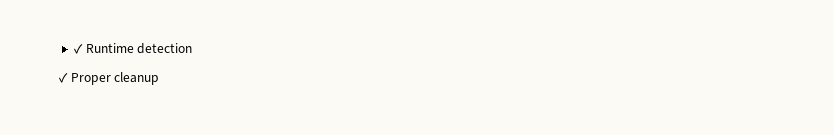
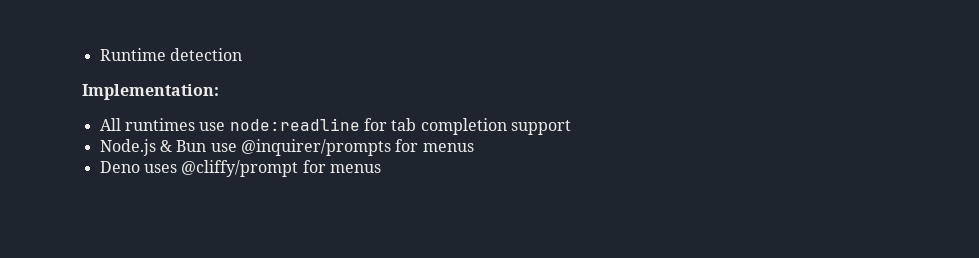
[73,44,83,54] ✓ -> (99, 54) none
[59,72,160,85] ✓ Proper cleanup -> [82,84,219,100] [99,118,571,135] [99,139,474,156] [99,160,381,177] Implementation: // All runtimes use node:readline for tab completion support // Node.js & Bun use @inquirer/prompts for menus // Deno uses @cliffy/prompt for menus

